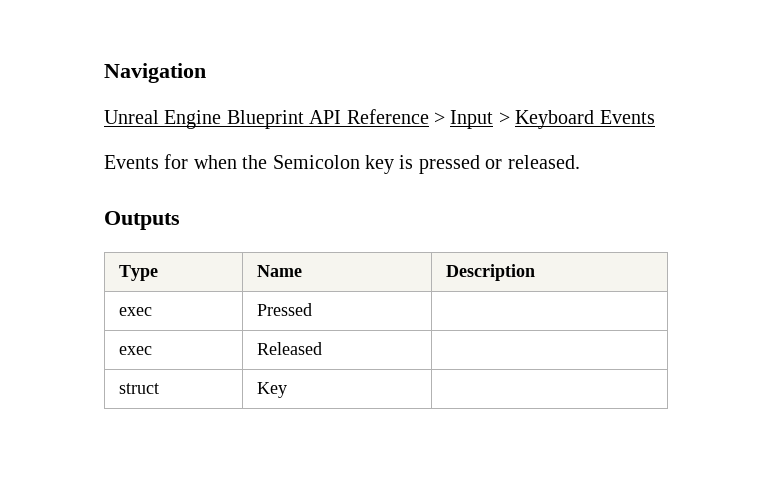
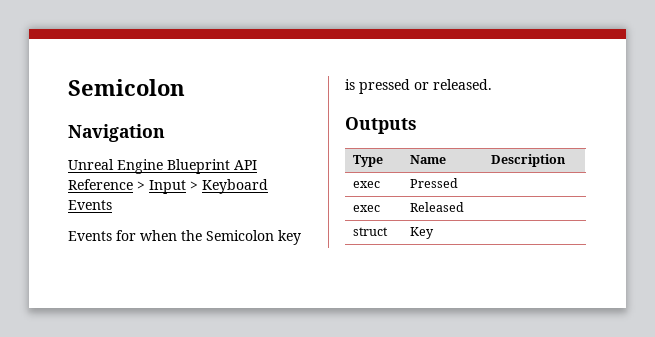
(104, 73) none -> [68,79,185,96] Semicolon //

